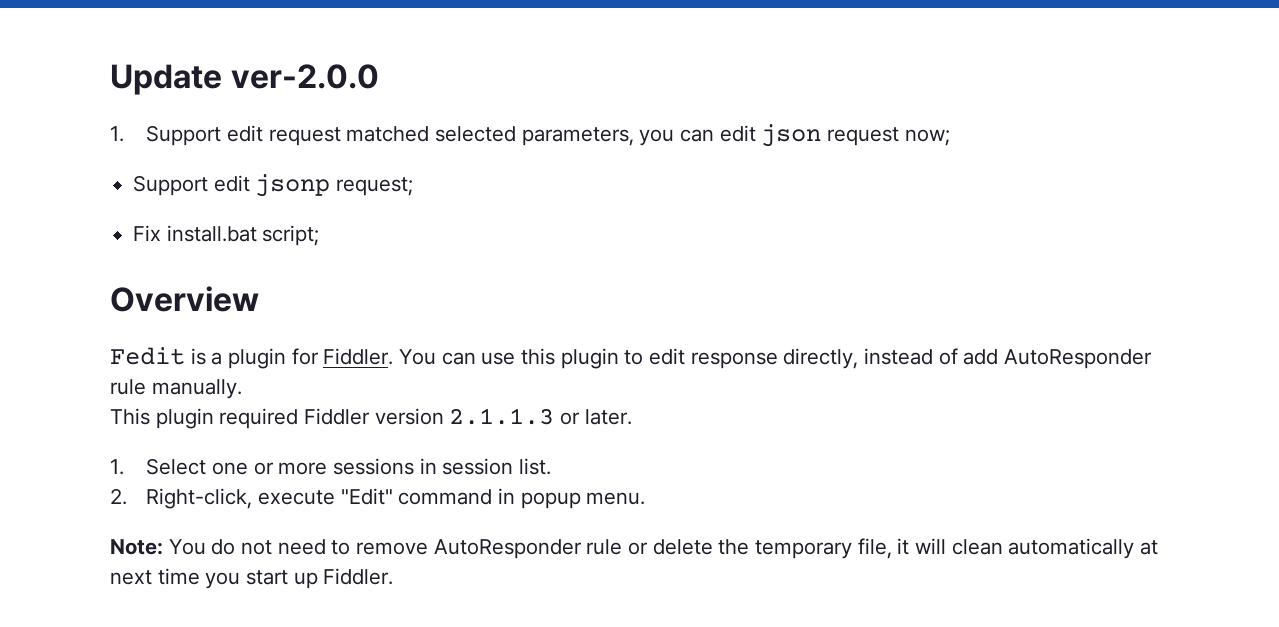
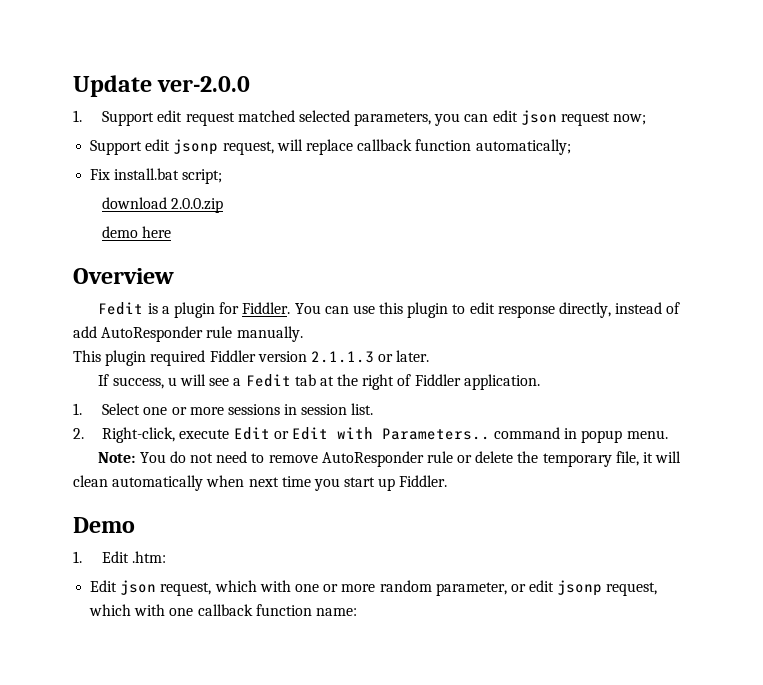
[336,177,414,196] request; -> [222,139,571,155] request, will replace callback function automatically;
(320, 235) none -> [102,197,224,213] [102,226,172,238] // download 2.0.0.zip // demo here
(632, 417) none -> [98,374,540,390] // If success, u will see a Fedit tab at the right of Fiddler application.
[340,488,393,505] "Edit" -> [233,427,490,440] Edit or Edit with Parameters..
[1140,540,1159,555] at -> [206,475,245,487] when
(394, 576) none -> [73,517,135,533] [73,551,167,563] [90,580,658,596] [89,604,357,616] // Demo // 1. Edit .htm: // Edit json request, which with one or more random parameter, or edit jsonp request, which with one callback function name:

